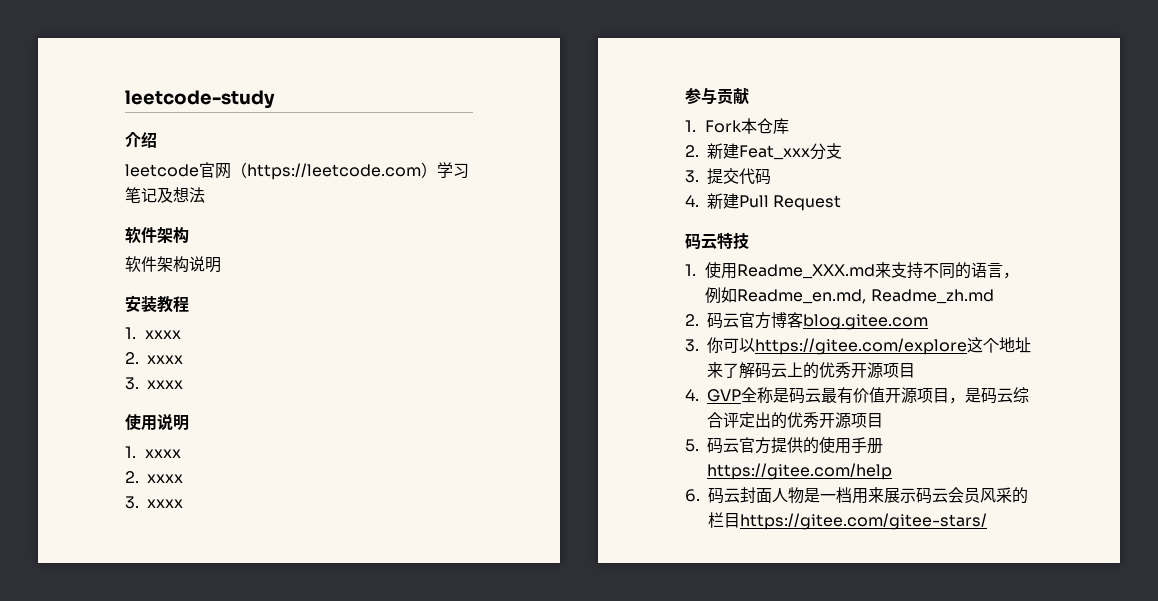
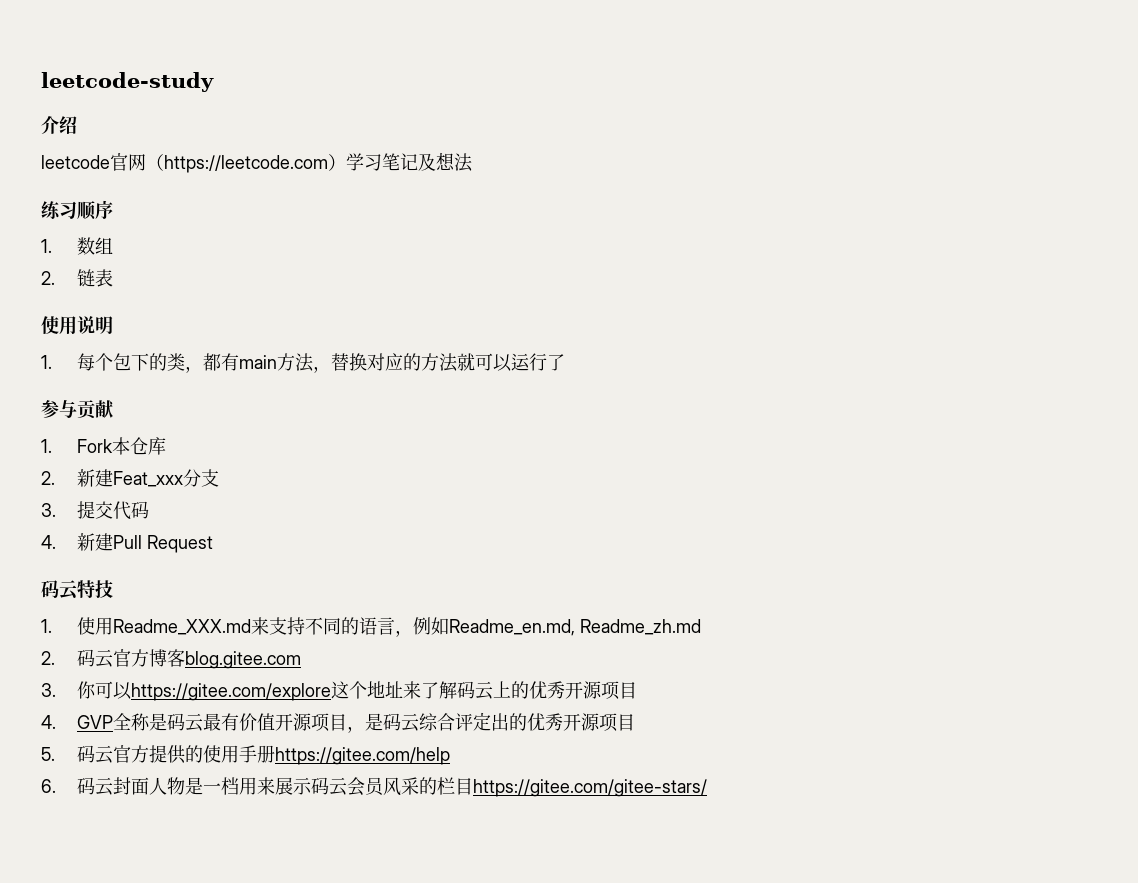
[125,226,189,244] [125,256,221,273] [125,295,189,313] [125,327,182,339] [125,352,183,364] [125,377,183,390] 软件架构 // 软件架构说明 // 安装教程 // 1. xxxx // 2. xxxx // 3. xxxx -> [41,200,113,220] [41,237,113,255] [41,269,113,287] 练习顺序 // 1.数组 // 2.链表
[145,449,182,458] [125,471,183,483] [125,496,183,509] xxxx // 2. xxxx // 3. xxxx -> [76,353,565,373] 每个包下的类，都有main方法，替换对应的方法就可以运行了

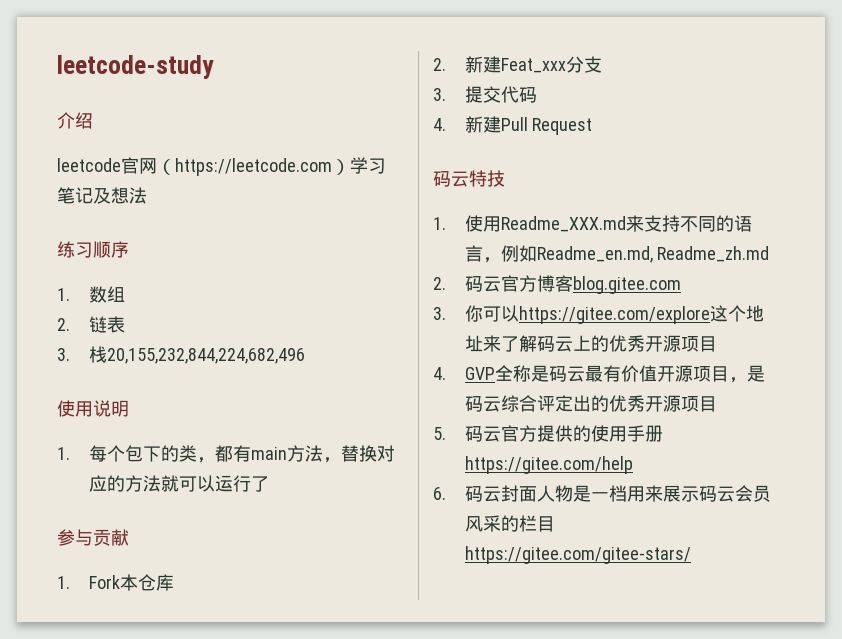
(113, 278) none -> [57,346,305,364] // 3.栈20,155,232,844,224,682,496

